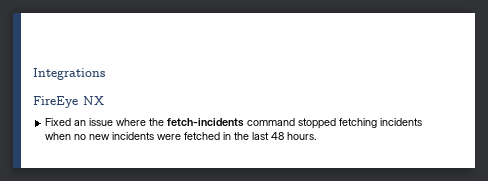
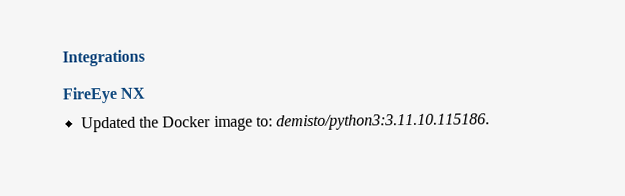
[45,118,423,129] [45,132,317,140] Fixed an issue where the fetch-incidents command stopped fetching incidents when no new incidents were fetched in the last 48 hours. -> [80,113,491,133] Updated the Docker image to: demisto/python3:3.11.10.115186.

